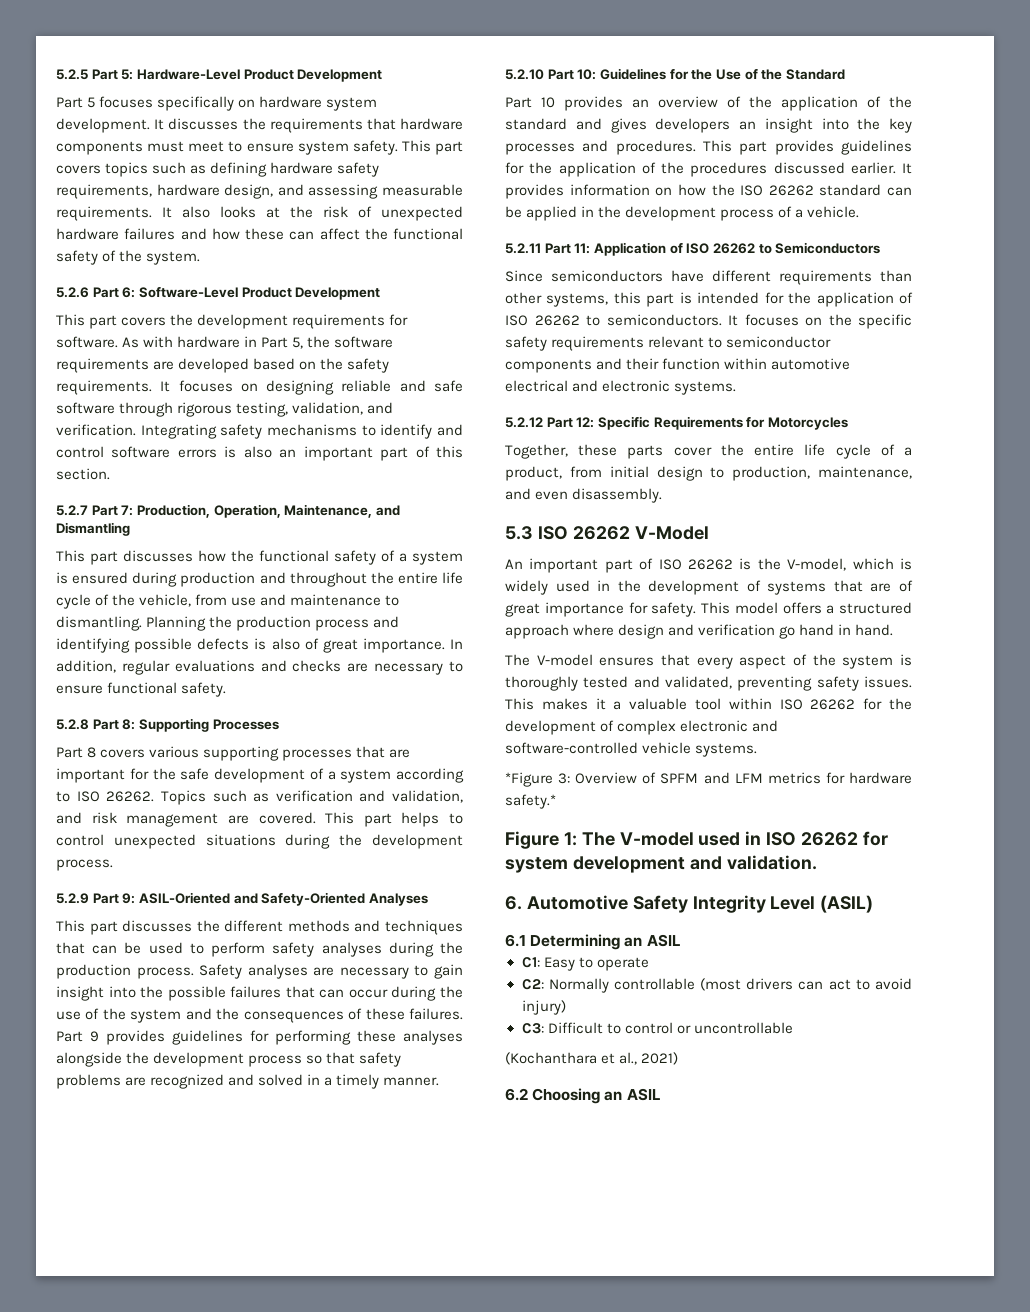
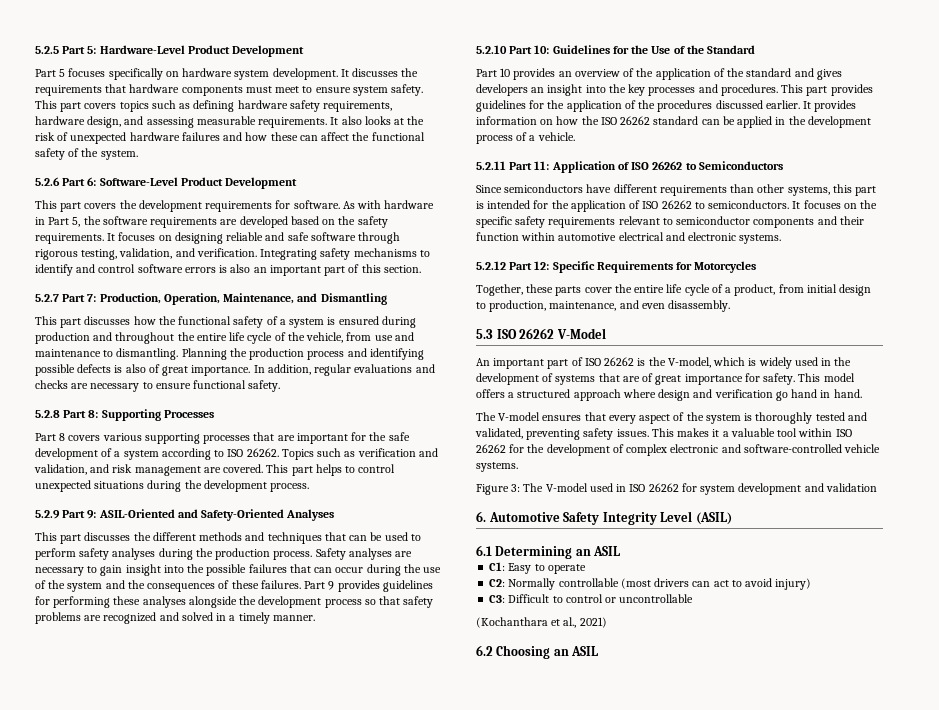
[505,772,912,787] [505,794,556,809] [505,831,577,849] *Figure 3: Overview of SPFM and LFM metrics for hardware safety.* // Figure 1: -> [476,484,521,495] Figure 3:
[726,855,817,870] validation. -> [825,483,877,492] validation

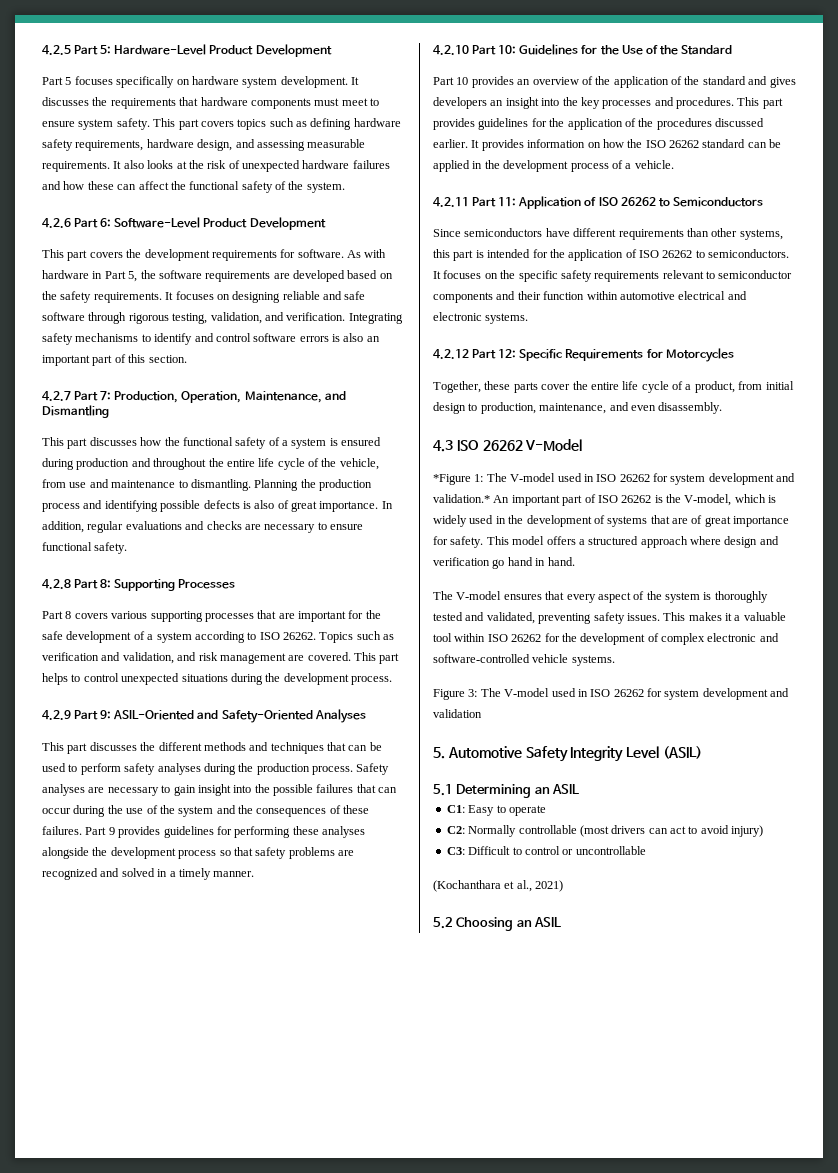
[35,46,59,54] 5.2.5 -> [42,45,71,55] 4.2.5
[35,177,60,186] 5.2.6 -> [42,218,71,228] 4.2.6
[35,294,59,302] 5.2.7 -> [42,391,71,401] 4.2.7
[35,410,60,418] 5.2.8 -> [42,579,71,589] 4.2.8
[35,510,60,519] 5.2.9 -> [42,710,71,720] 4.2.9
[476,45,507,54] 5.2.10 -> [433,45,469,55] 4.2.10
[476,161,506,170] 5.2.11 -> [433,197,469,207] 4.2.11
[476,261,506,270] 5.2.12 -> [433,349,469,359] 4.2.12
[476,329,493,339] 5.3 -> [433,440,453,452] 4.3
(606, 333) none -> [433,473,796,485] [433,494,490,503] *Figure 1: The V-model used in ISO 26262 for system development and validation.*
[476,511,486,522] 6. -> [433,747,445,759] 5.
[476,545,492,556] 6.1 -> [433,784,453,796] 5.1
[476,645,493,656] 6.2 -> [433,917,453,929] 5.2

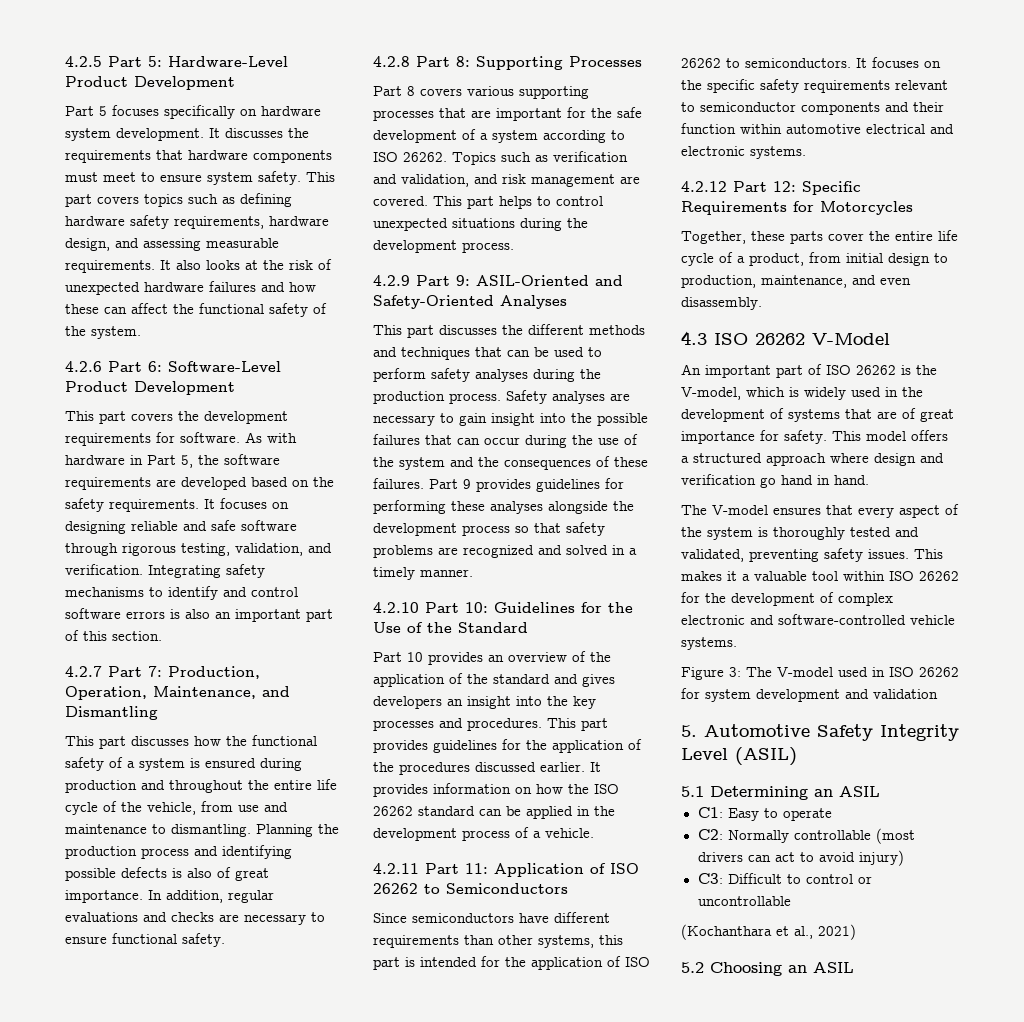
[433,473,796,485] [433,494,490,503] *Figure 1: The V-model used in ISO 26262 for system development and validation.* -> (890, 339) none

